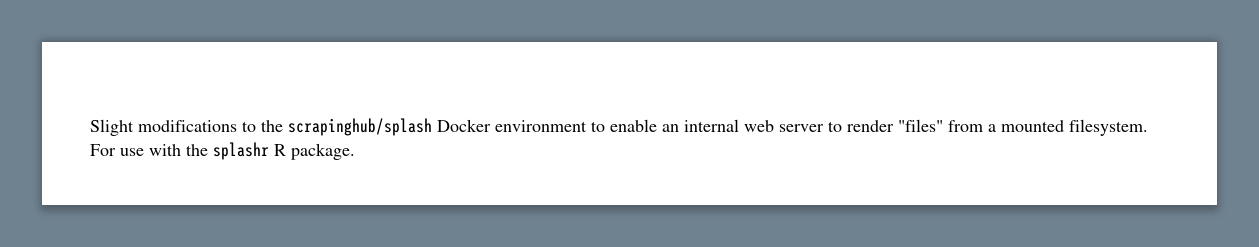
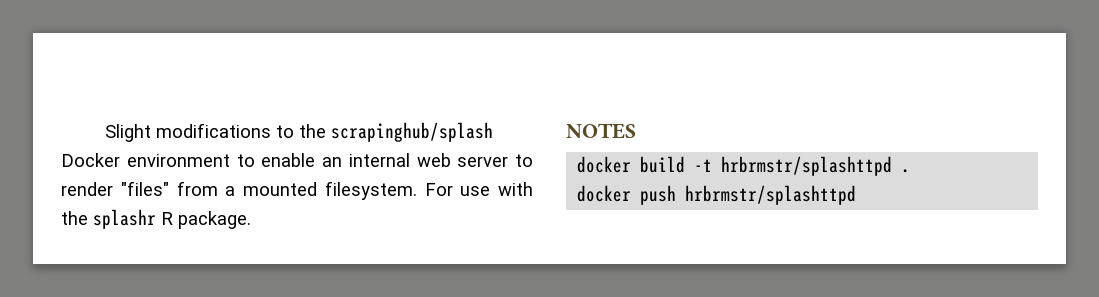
(355, 151) none -> [566,123,636,139] [577,156,911,176] [577,185,857,205] // NOTES // docker build -t hrbrmstr/splashttpd . // docker push hrbrmstr/splashttpd

